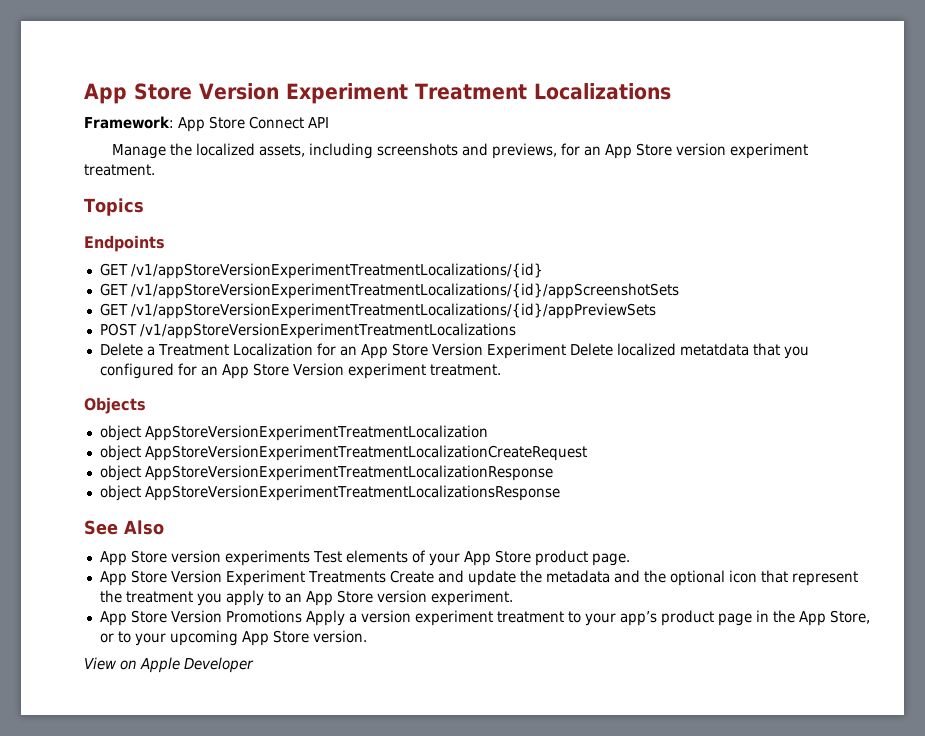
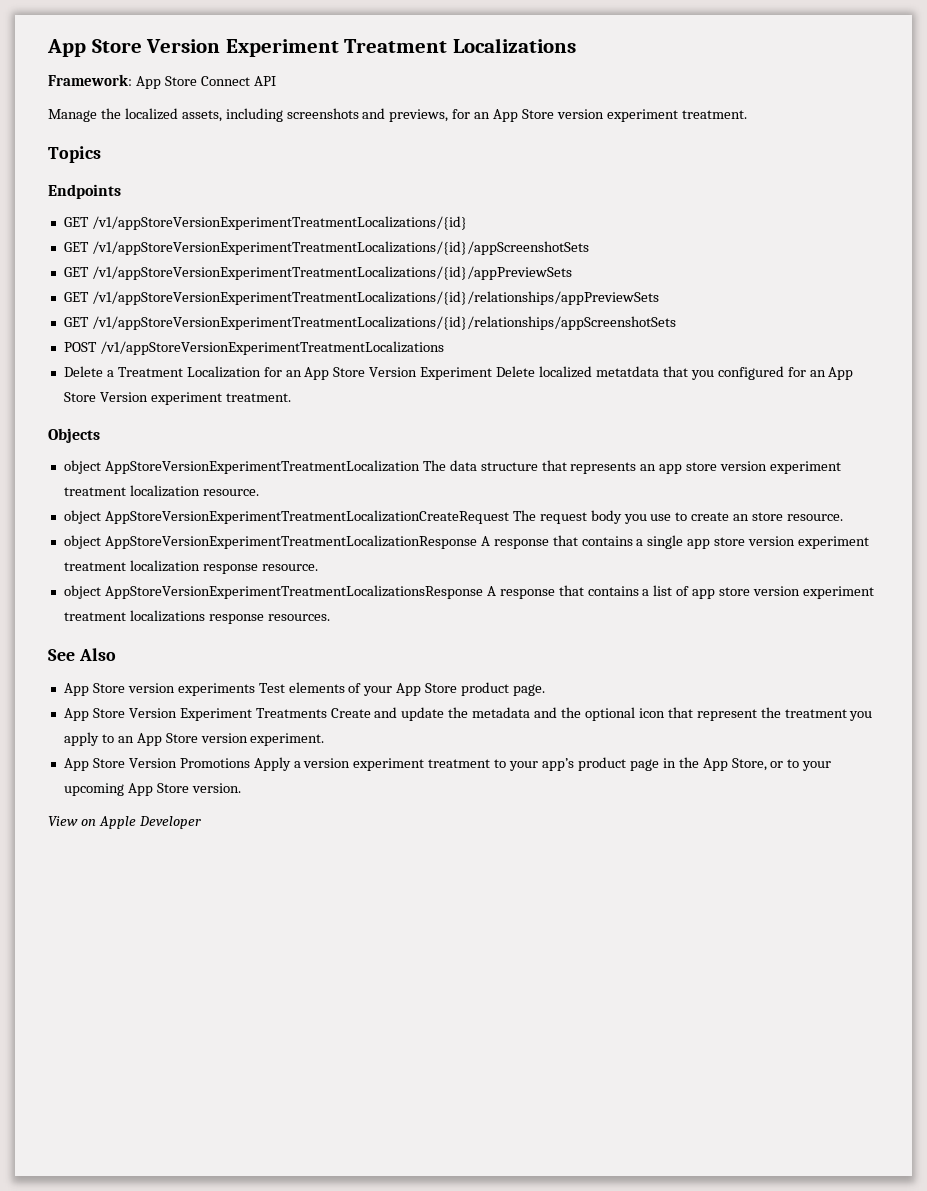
(656, 311) none -> [63,291,659,305] [63,316,676,330] // GET /v1/appStoreVersionExperimentTreatmentLocalizations/{id}/relationships/appPreviewSets // GET /v1/appStoreVersionExperimentTreatmentLocalizations/{id}/relationships/appScreenshotSets
[99,445,587,461] [99,465,553,481] [99,485,560,501] // object AppStoreVersionExperimentTreatmentLocalizationCreateRequest // object AppStoreVersionExperimentTreatmentLocalizationResponse // object AppStoreVersionExperimentTreatmentLocalizationsResponse -> [422,460,842,474] [63,485,259,497] [63,510,844,524] [63,535,870,549] [63,560,318,574] [63,585,874,599] [63,610,330,624] The data structure that represents an app store version experiment treatment localization resource. // object AppStoreVersionExperimentTreatmentLocalizationCreateRequest The request body you use to create an store resource. // object AppStoreVersionExperimentTreatmentLocalizationResponse A response that contains a single app store version experiment treatment localization response resource. // object AppStoreVersionExperimentTreatmentLocalizationsResponse A response that contains a list of app store version experiment treatment localizations response resources.

